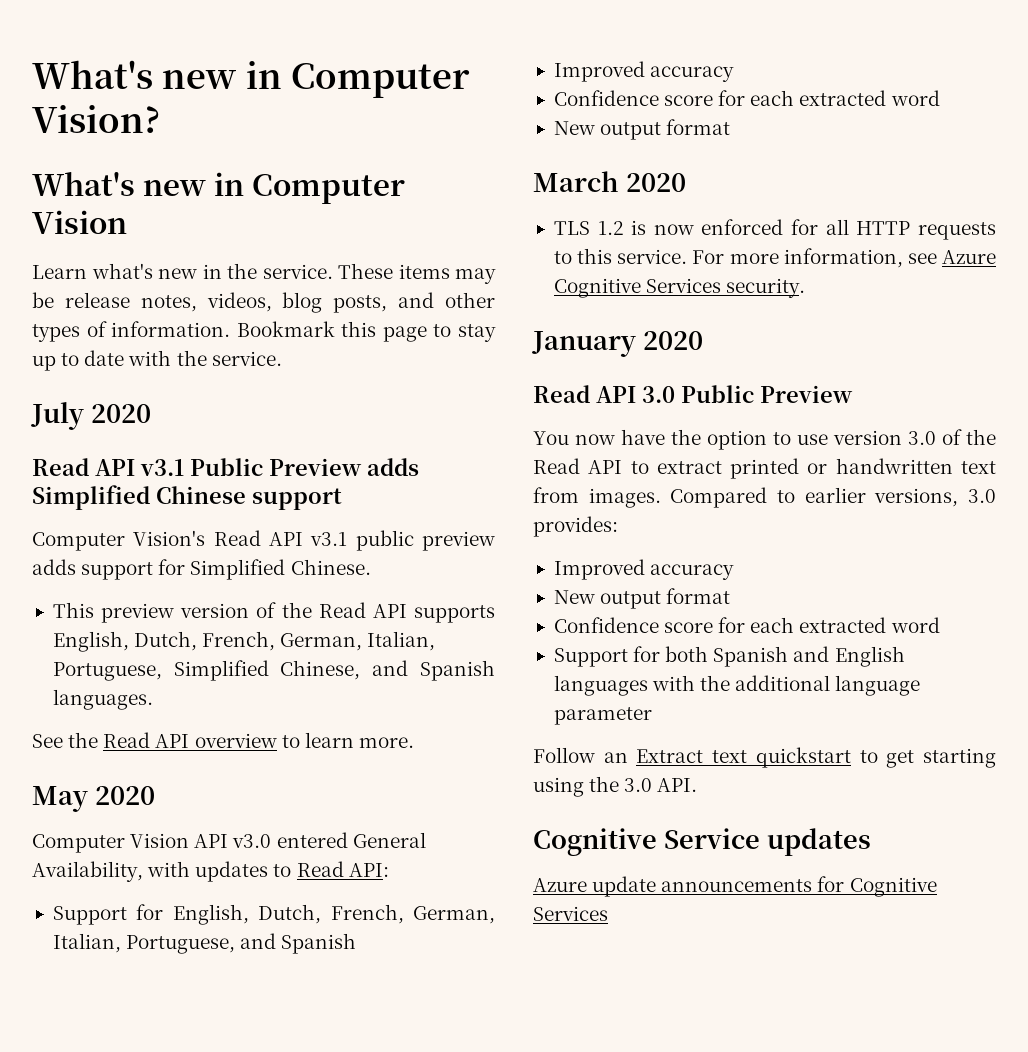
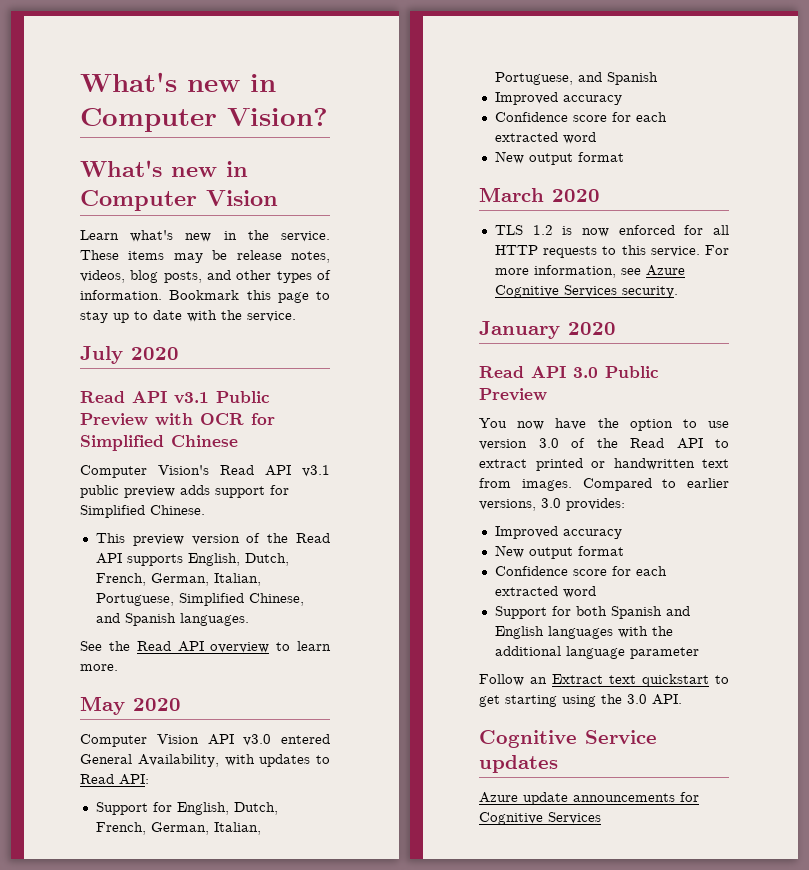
[367,458,419,476] adds -> [155,413,275,426] with OCR for
[252,488,342,510] support -> (238, 441) none

